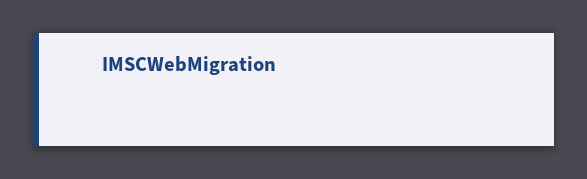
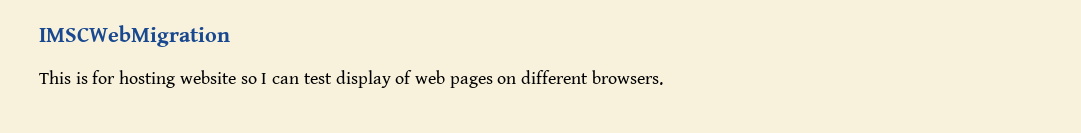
(276, 65) none -> [39,70,663,88] // This is for hosting website so I can test display of web pages on different browsers.

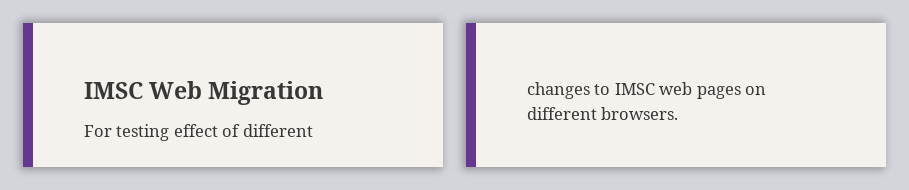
[39,25,230,47] [39,70,413,88] IMSCWebMigration // This is for hosting website so I can test display of -> [84,81,324,105] [84,124,313,141] [527,82,655,99] IMSC Web Migration // For testing effect of different changes to IMSC

